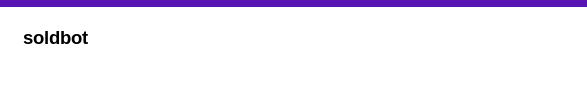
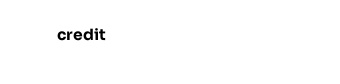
[23,31,88,44] soldbot -> [57,28,106,41] credit

